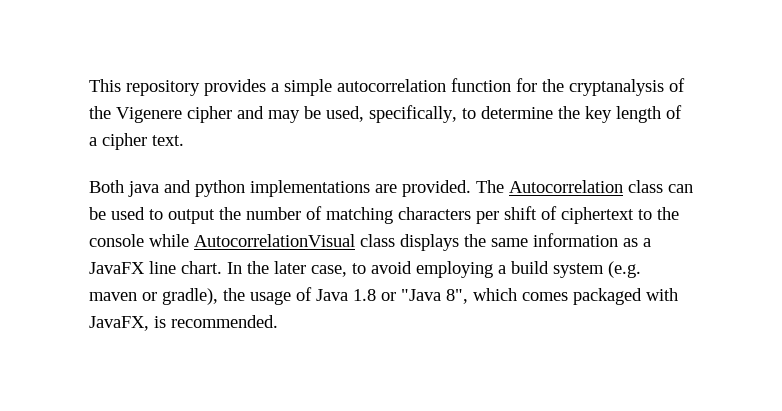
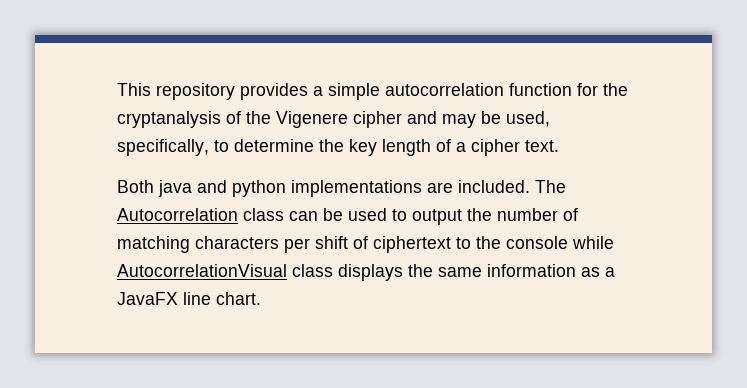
[402,180,471,197] provided. -> [458,180,530,193] included.
[227,261,641,278] [89,287,678,305] [89,315,278,331] In the later case, to avoid employing a build system (e.g. maven or gradle), the usage of Java 1.8 or "Java 8", which comes packaged with JavaFX, is recommended. -> (261, 298) none

